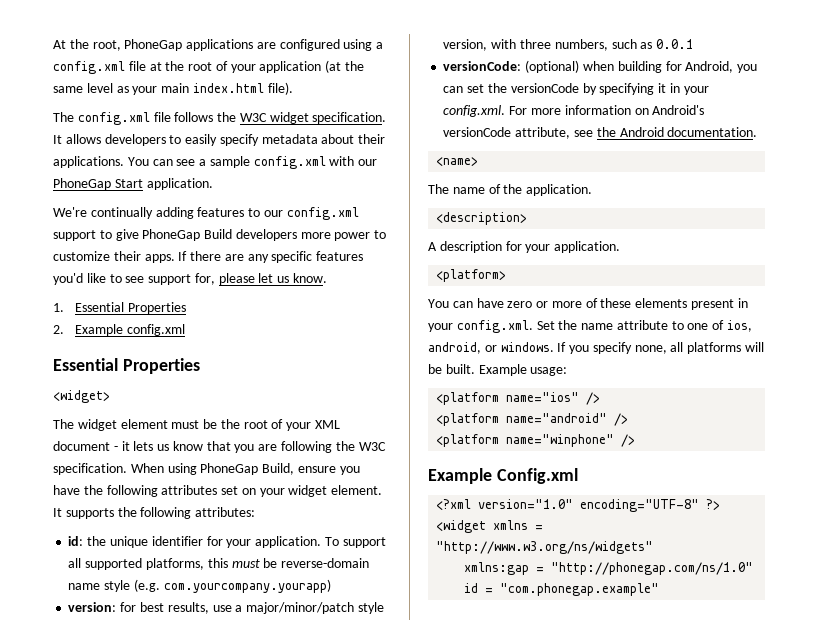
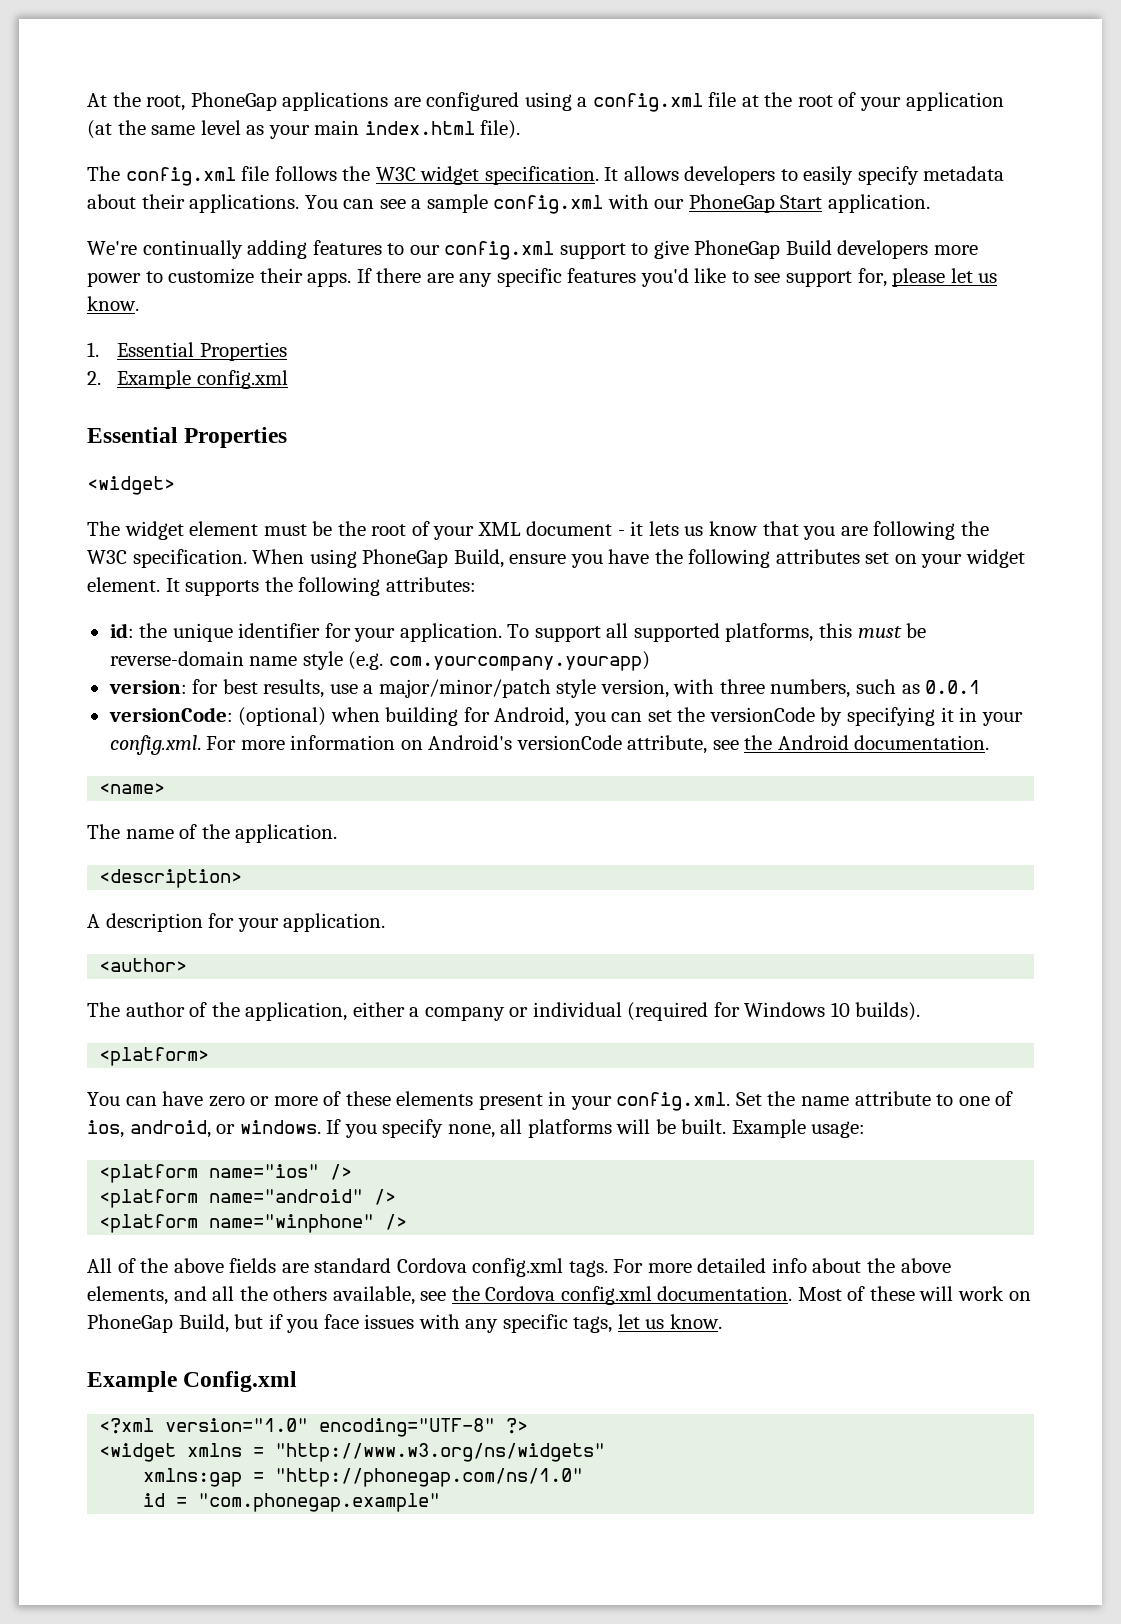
(621, 247) none -> [99,958,188,972] [87,1002,921,1021] // <author> // The author of the application, either a company or individual (required for Windows 10 builds).
(636, 440) none -> [87,1258,951,1277] [87,1286,1031,1305] [87,1314,722,1333] // All of the above fields are standard Cordova config.xml tags. For more detailed info about the above elements, and all the others available, see the Cordova config.xml documentation. Most of these will work on PhoneGap Build, but if you face issues with any specific tags, let us know.

